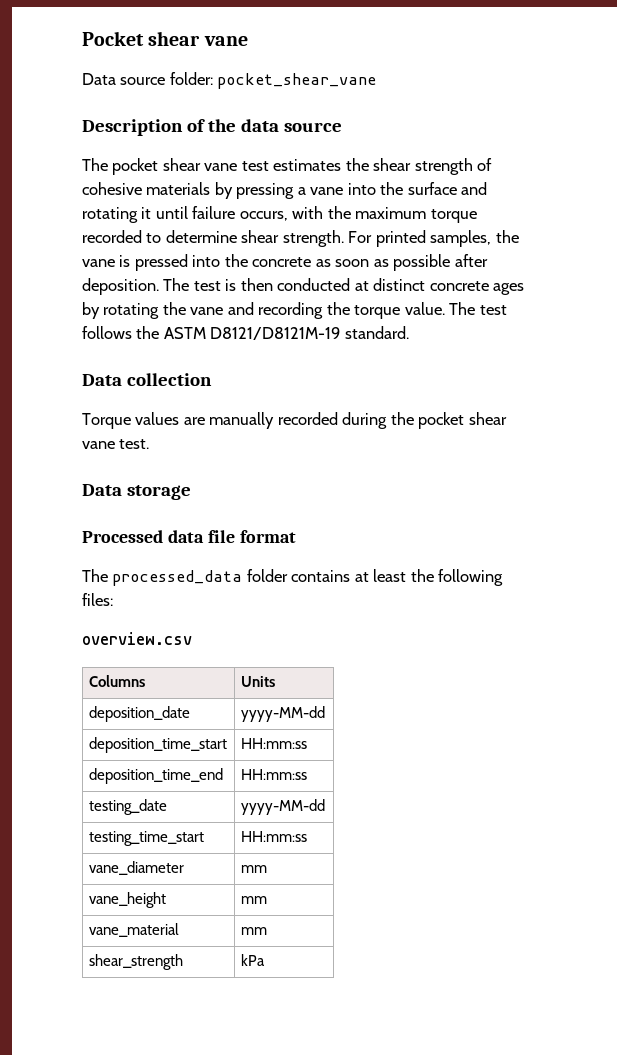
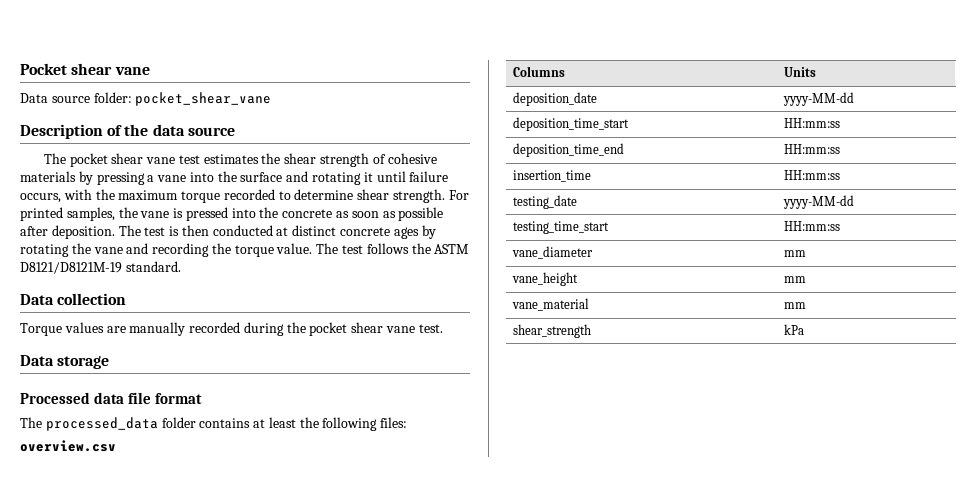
(307, 774) none -> [512,170,591,182] [783,170,840,180] // insertion_time | HH:mm:ss

